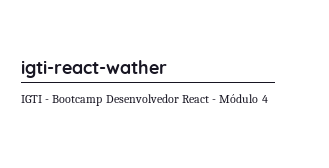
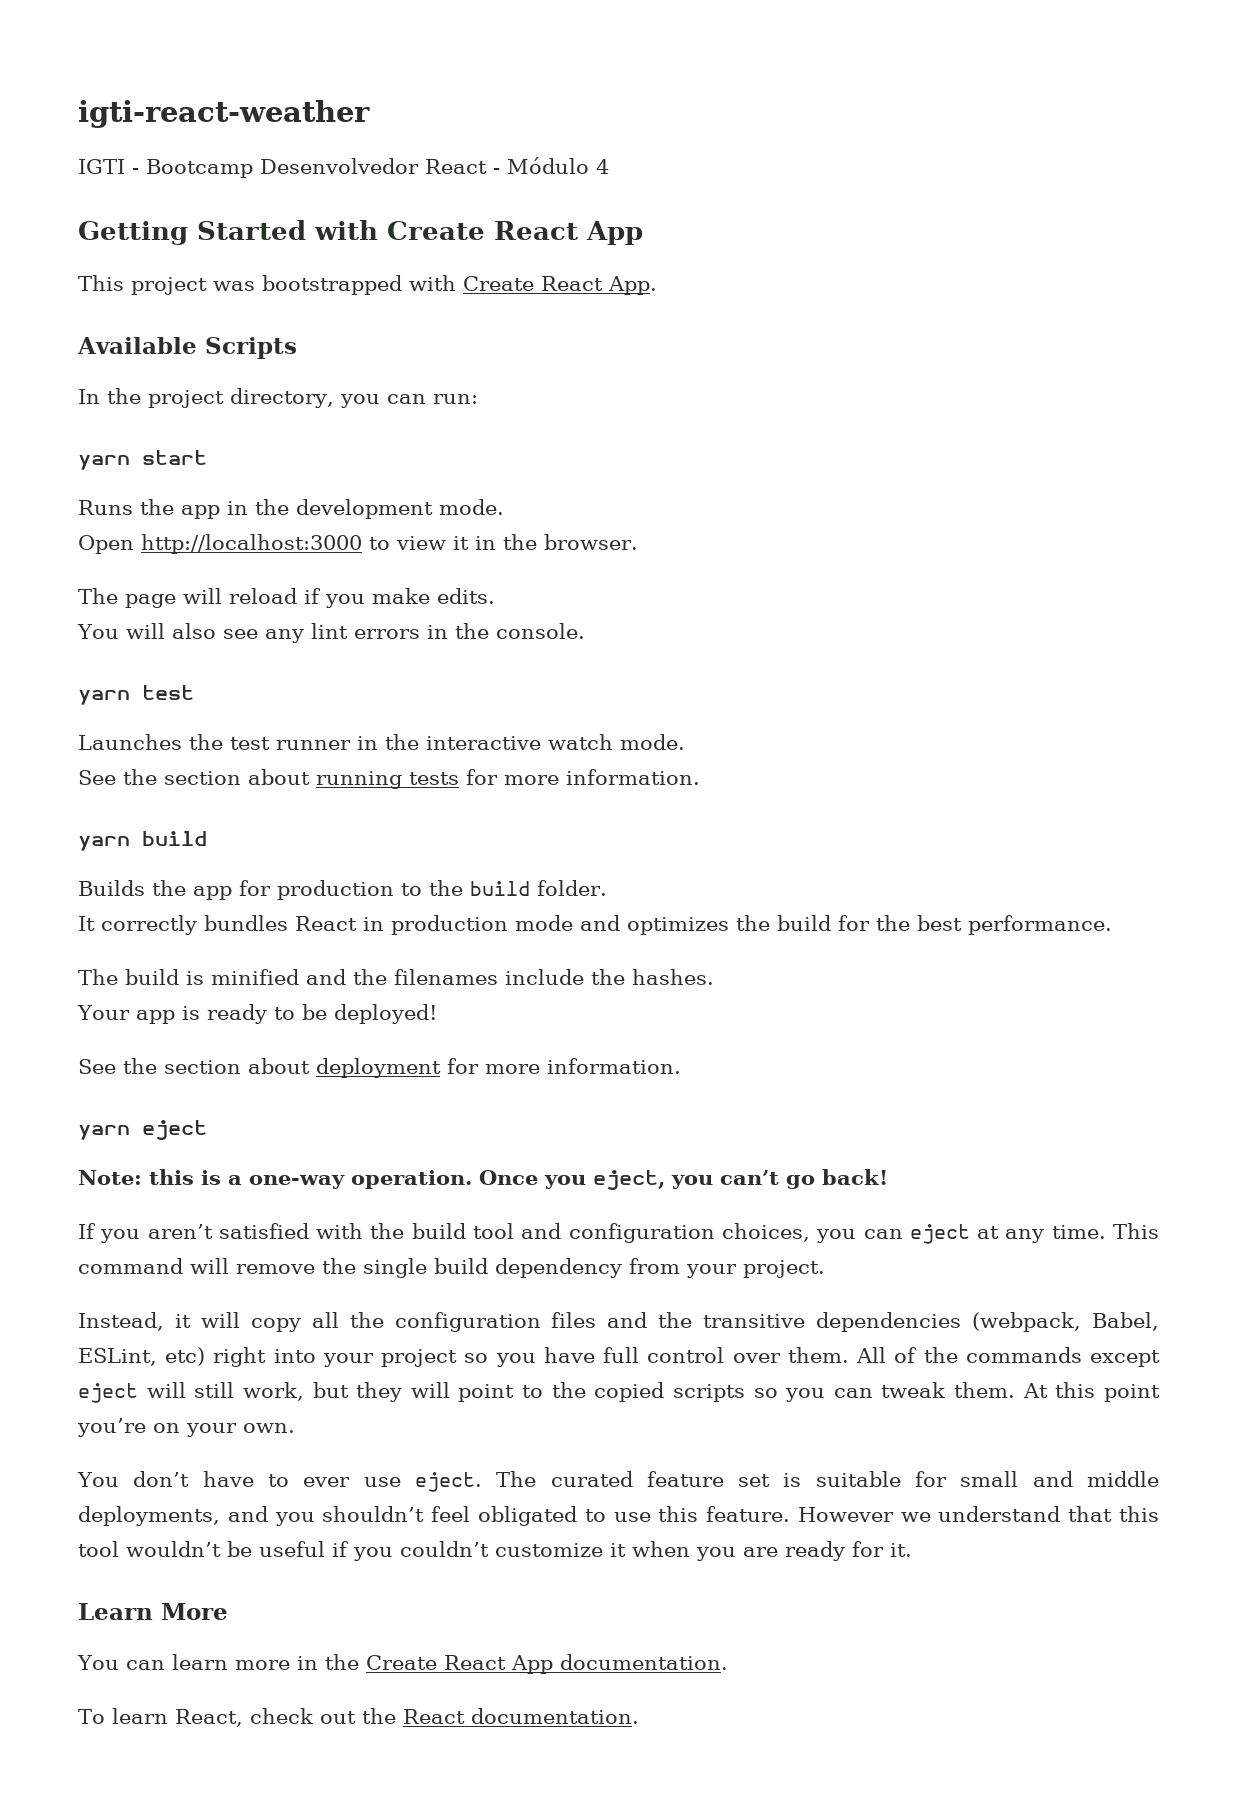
[21,60,167,78] igti-react-wather -> [78,100,370,128] igti-react-weather
(268, 99) none -> [78,220,643,245] [78,275,657,295] [77,337,297,359] [78,388,478,408] [78,450,207,470] [78,499,504,519] [78,534,638,554] [78,588,495,608] [77,623,585,643] [78,685,194,705] [78,734,685,750] [78,769,700,789] [78,831,207,851] [78,880,607,900] [78,915,1112,935] [78,969,714,985] [77,1004,437,1024] [78,1058,681,1078] [78,1120,207,1140] [78,1169,888,1190] [78,1223,1159,1244] [78,1258,825,1278] [78,1312,1159,1332] [78,1347,1161,1367] [78,1382,1161,1403] [77,1418,295,1437] [77,1471,1159,1492] [78,1506,1160,1526] [78,1541,912,1561] [78,1603,228,1620] [77,1654,728,1674] [78,1708,639,1727] // Getting Started with Create React App // This project was bootstrapped with Create React App. // Available Scripts // In the project directory, you can run: // yarn start // Runs the app in the development mode. // Open http://localhost:3000 to view it in the browser. // The page will reload if you make edits. // You will also see any lint errors in the console. // yarn test // Launches the test runner in the interactive watch mode. // See the section about running tests for more information. // yarn build // Builds the app for production to the build folder. // It correctly bundles React in production mode and optimizes the build for the best performance. // The build is minified and the filenames include the hashes. // Your app is ready to be deployed! // See the section about deployment for more information. // yarn eject // Note: this is a one-way operation. Once you eject, you can’t go back! // If you aren’t satisfied with the build tool and configuration choices, you can eject at any time. This command will remove the single build dependency from your project. // Instead, it will copy all the configuration files and the transitive dependencies (webpack, Babel, ESLint, etc) right into your project so you have full control over them. All of the commands except eject will still work, but they will point to the copied scripts so you can tweak them. At this point you’re on your own. // You don’t have to ever use eject. The curated feature set is suitable for small and middle deployments, and you shouldn’t feel obligated to use this feature. However we understand that this tool wouldn’t be useful if you couldn’t customize it when you are ready for it. // Learn More // You can learn more in the Create React App documentation. // To learn React, check out the React documentation.

